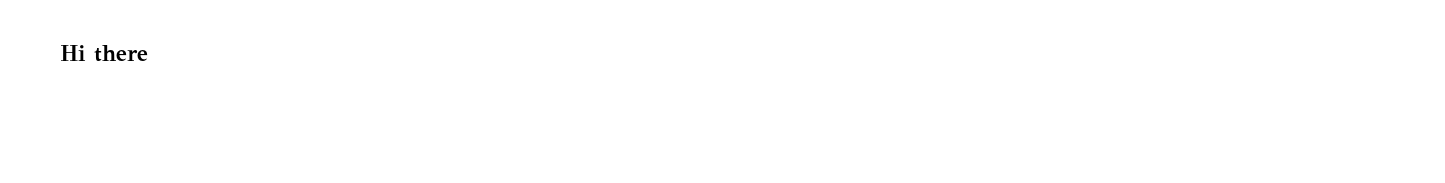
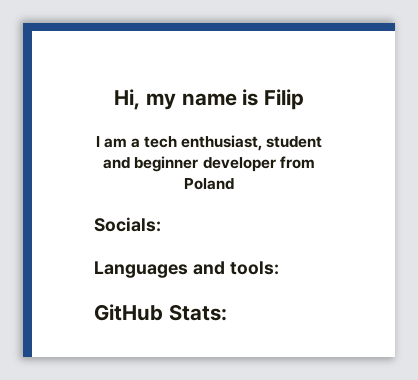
[60,45,148,62] Hi there -> [114,89,304,110] [95,135,323,151] [103,156,315,172] [184,178,234,190] [94,217,161,232] [94,261,279,278] [94,304,227,321] Hi, my name is Filip // I am a tech enthusiast, student and beginner developer from Poland // Socials: // Languages and tools: // GitHub Stats:

